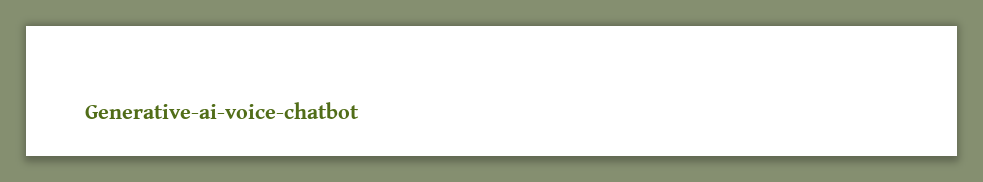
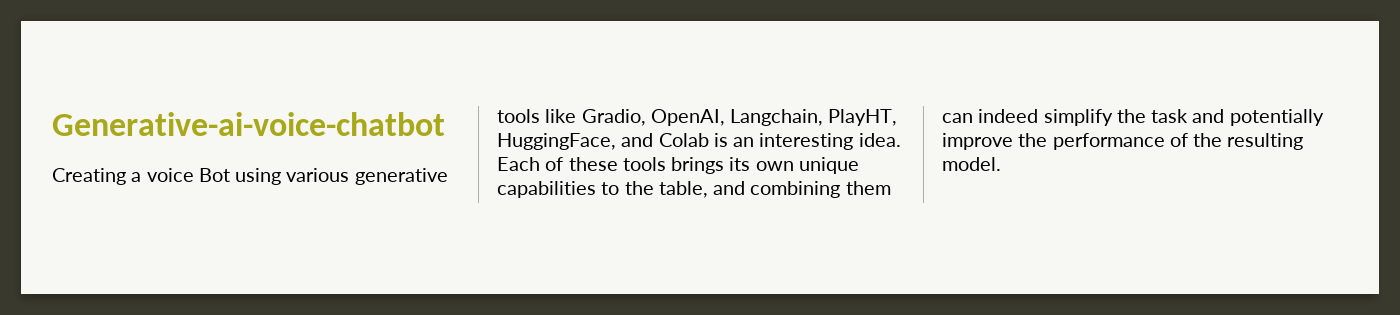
(359, 110) none -> [52,168,448,185] [497,109,898,126] [497,133,901,150] [497,157,859,174] [497,181,891,198] [942,109,1324,126] [942,133,1304,150] [942,157,1001,171] // Creating a voice Bot using various generative tools like Gradio, OpenAI, Langchain, PlayHT, HuggingFace, and Colab is an interesting idea. Each of these tools brings its own unique capabilities to the table, and combining them can indeed simplify the task and potentially improve the performance of the resulting model.

